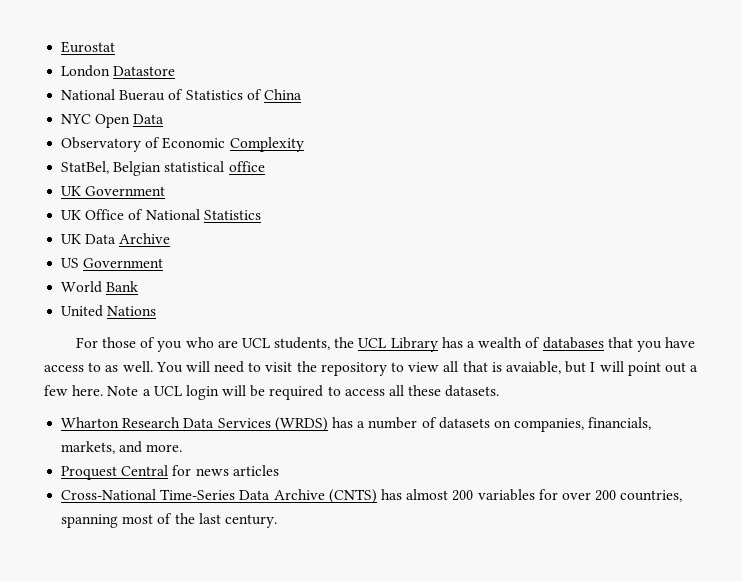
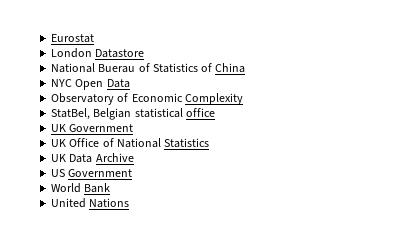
[75,337,696,352] [44,361,699,376] [44,385,500,400] [61,417,652,432] [61,441,183,454] [61,465,279,480] [61,489,683,504] [61,513,277,528] // For those of you who are UCL students, the UCL Library has a wealth of databases that you have access to as well. You will need to visit the repository to view all that is avaiable, but I will point out a few here. Note a UCL login will be required to access all these datasets. // Wharton Research Data Services (WRDS) has a number of datasets on companies, financials, markets, and more. // Proquest Central for news articles // Cross-National Time-Series Data Archive (CNTS) has almost 200 variables for over 200 countries, spanning most of the last century. -> (130, 203) none

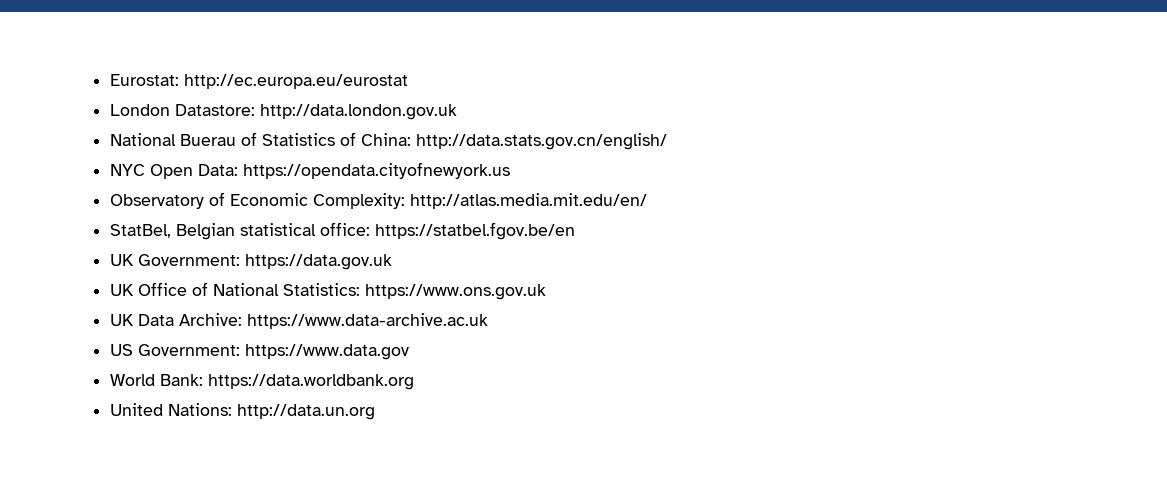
[51,34,95,43] Eurostat -> [110,74,409,89] Eurostat: http://ec.europa.eu/eurostat
[95,49,145,58] Datastore -> [175,104,458,120] Datastore: http://data.london.gov.uk
[215,63,246,73] China -> [361,133,668,150] China: http://data.stats.gov.cn/english/
[106,79,130,88] Data -> [198,162,511,179] Data: https://opendata.cityofnewyork.us
[184,93,243,105] Complexity -> [313,193,648,209] Complexity: http://atlas.media.mit.edu/en/
[185,108,215,117] [51,124,134,132] office // UK Government -> [320,222,576,240] [110,254,393,270] office: https://statbel.fgov.be/en // UK Government: https://data.gov.uk
[164,138,210,148] Statistics -> [283,283,547,300] Statistics: https://www.ons.gov.uk
[95,153,134,162] Archive -> [179,313,489,329] Archive: https://www.data-archive.ac.uk
[68,169,133,177] Government -> [138,344,410,360] Government: https://www.data.gov
[84,183,111,193] Bank -> [160,374,415,390] Bank: https://data.worldbank.org
[89,198,130,208] Nations -> [168,403,376,420] Nations: http://data.un.org

